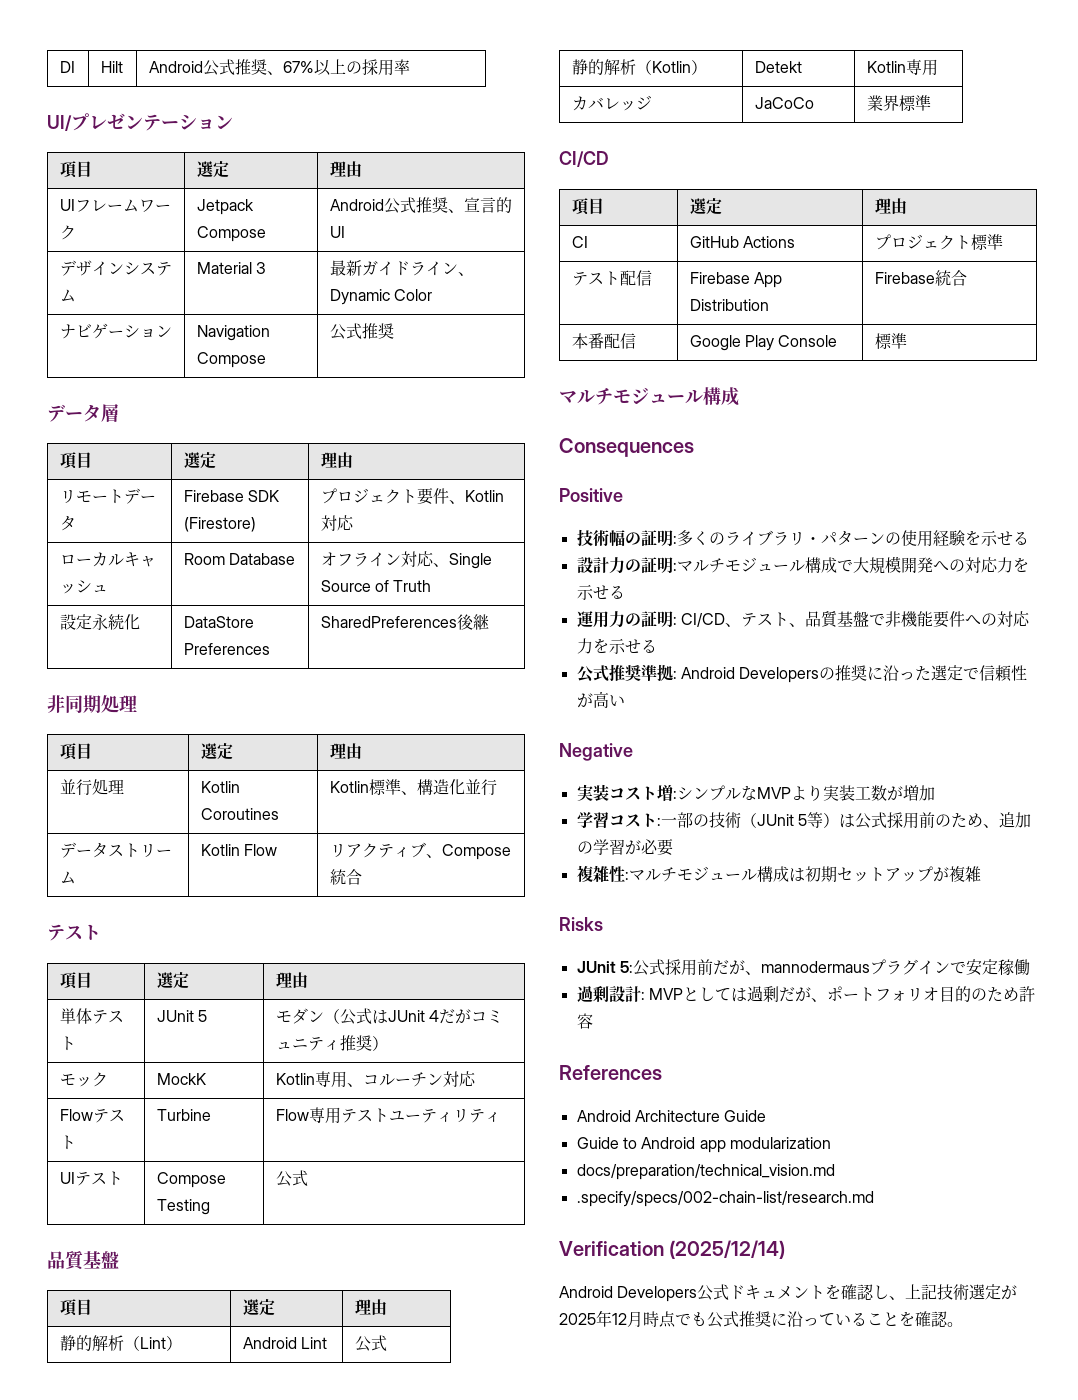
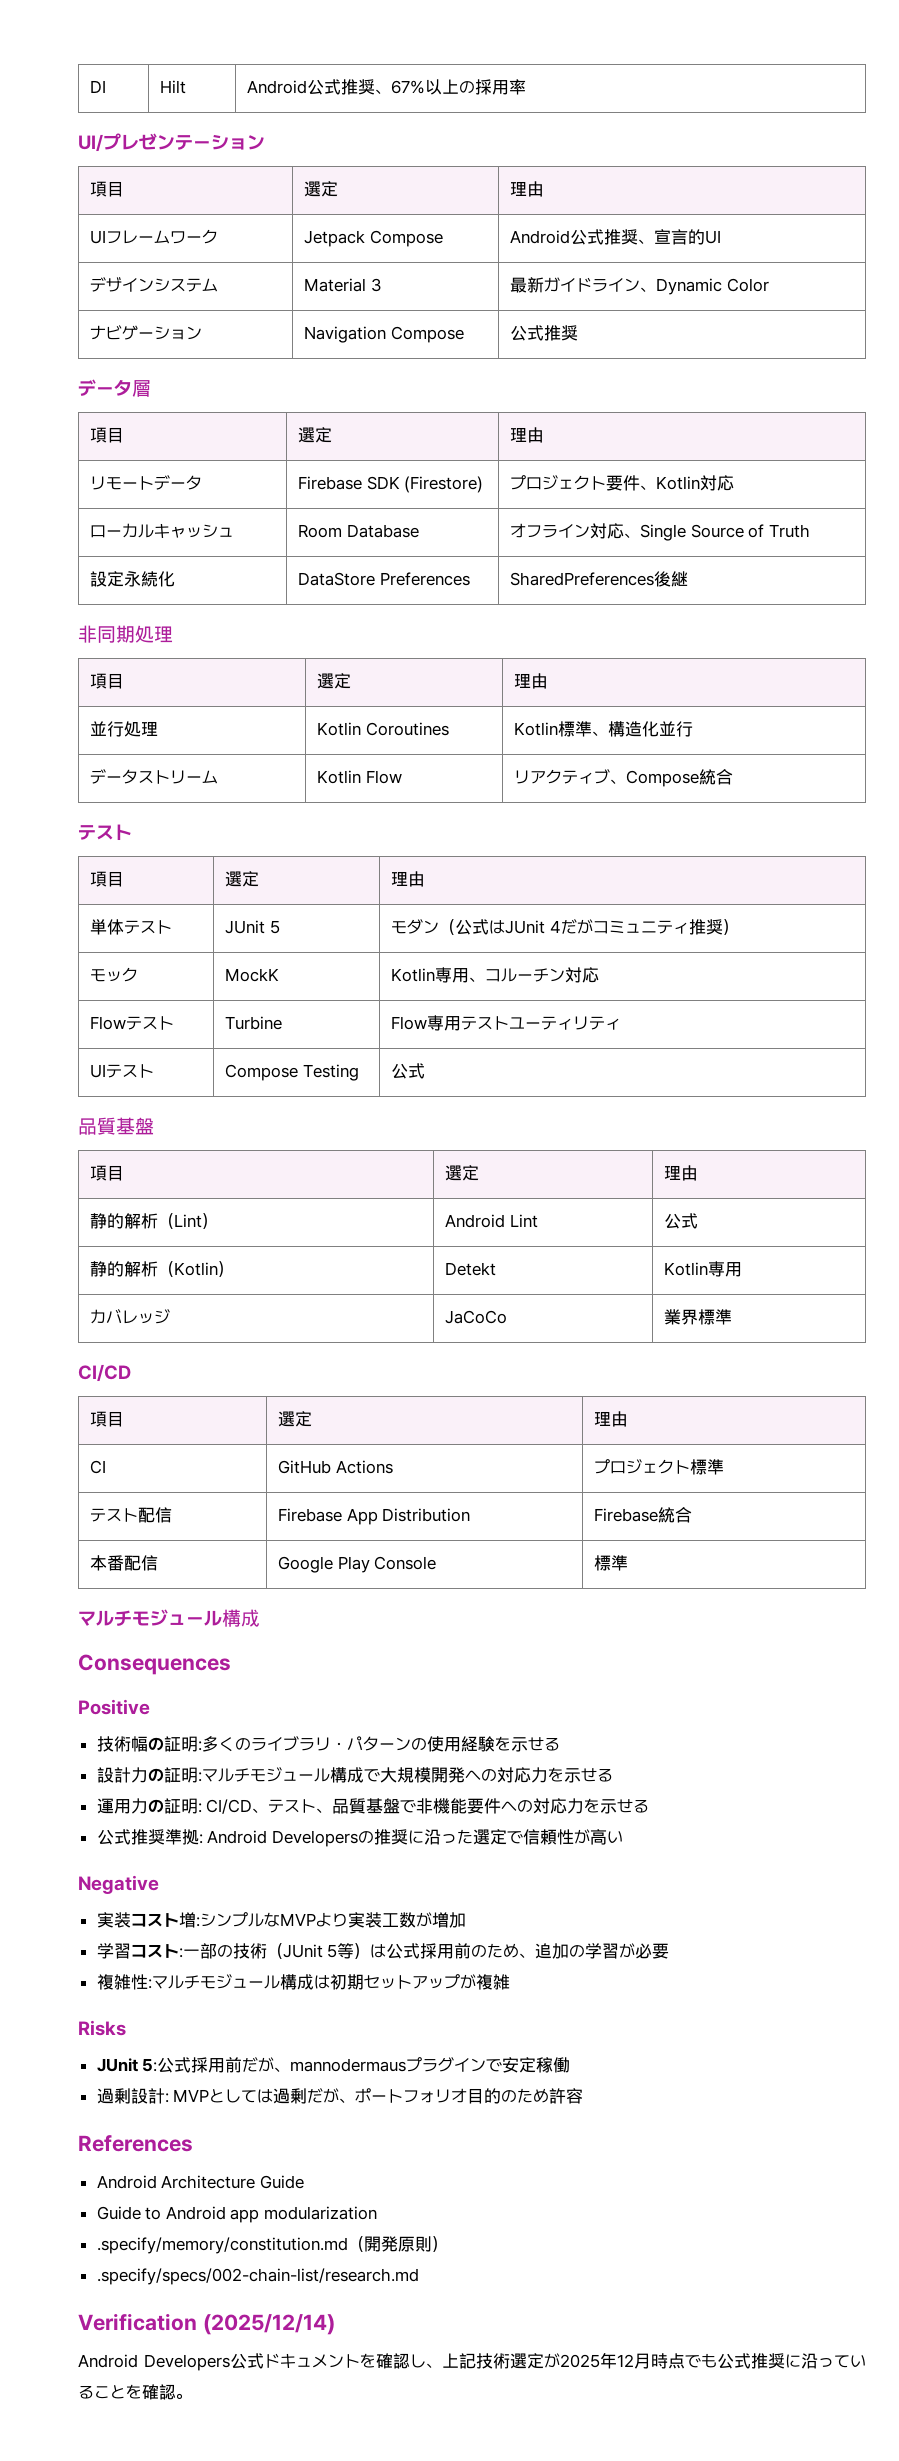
[576,1164,835,1180] docs/preparation/technical_vision.md -> [96,2236,448,2254] .specify/memory/constitution.md（開発原則）

